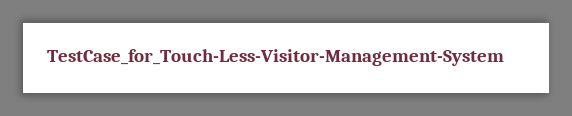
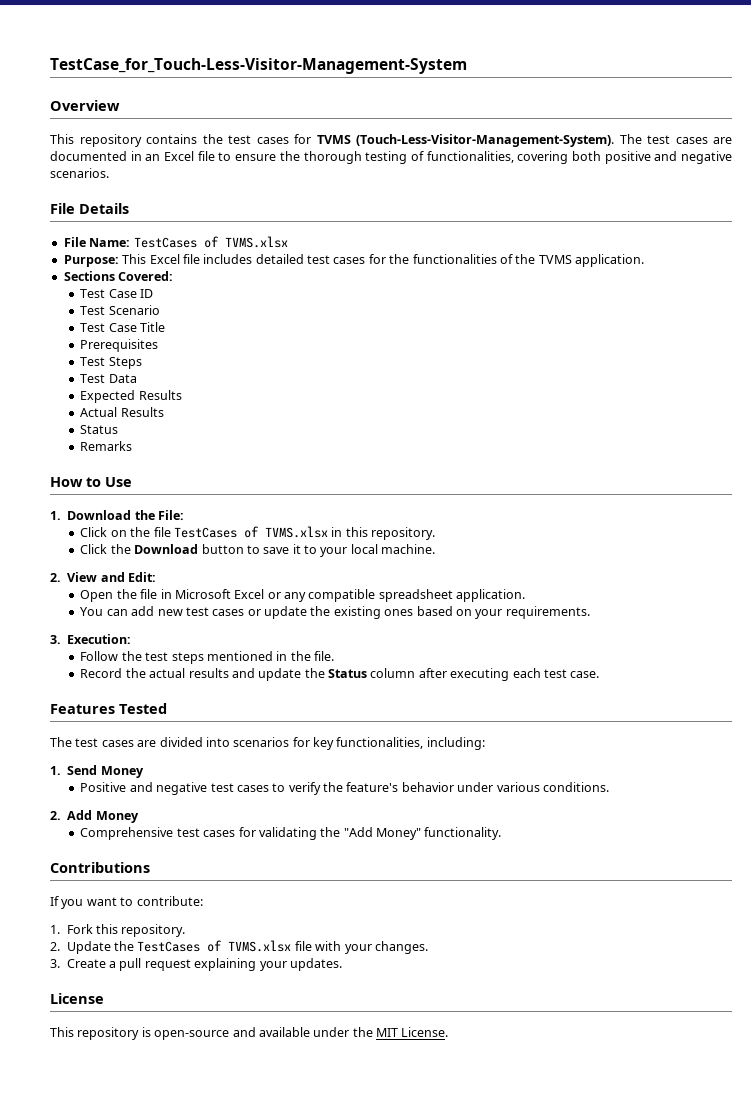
(504, 57) none -> [50,100,120,111] [50,134,732,147] [50,151,732,164] [50,168,109,178] [50,203,129,214] [63,236,288,248] [63,254,644,267] [63,271,174,281] [80,289,154,298] [80,305,160,315] [80,322,166,332] [80,339,159,352] [80,357,142,369] [80,374,137,383] [80,390,182,403] [80,407,164,417] [80,425,119,434] [80,441,133,451] [50,477,132,487] [50,510,184,520] [80,526,436,540] [80,544,436,557] [50,572,156,582] [80,589,526,602] [80,606,590,619] [50,634,132,644] [80,651,335,664] [80,668,600,681] [50,703,167,714] [50,737,485,750] [50,765,144,778] [80,782,609,795] [50,810,139,823] [80,827,502,840] [50,862,150,873] [50,896,203,909] [50,924,186,937] [50,940,428,954] [50,958,342,971] [50,993,104,1004] [50,1027,449,1040] // Overview // This repository contains the test cases for TVMS (Touch-Less-Visitor-Management-System). The test cases are documented in an Excel file to ensure the thorough testing of functionalities, covering both positive and negative scenarios. // File Details // File Name: TestCases of TVMS.xlsx // Purpose: This Excel file includes detailed test cases for the functionalities of the TVMS application. // Sections Covered: // Test Case ID // Test Scenario // Test Case Title // Prerequisites // Test Steps // Test Data // Expected Results // Actual Results // Status // Remarks // How to Use // 1. Download the File: // Click on the file TestCases of TVMS.xlsx in this repository. // Click the Download button to save it to your local machine. // 2. View and Edit: // Open the file in Microsoft Excel or any compatible spreadsheet application. // You can add new test cases or update the existing ones based on your requirements. // 3. Execution: // Follow the test steps mentioned in the file. // Record the actual results and update the Status column after executing each test case. // Features Tested // The test cases are divided into scenarios for key functionalities, including: // 1. Send Money // Positive and negative test cases to verify the feature's behavior under various conditions. // 2. Add Money // Comprehensive test cases for validating the "Add Money" functionality. // Contributions // If you want to contribute: // 1. Fork this repository. // 2. Update the TestCases of TVMS.xlsx file with your changes. // 3. Create a pull request explaining your updates. // License // This repository is open-source and available under the MIT License.

